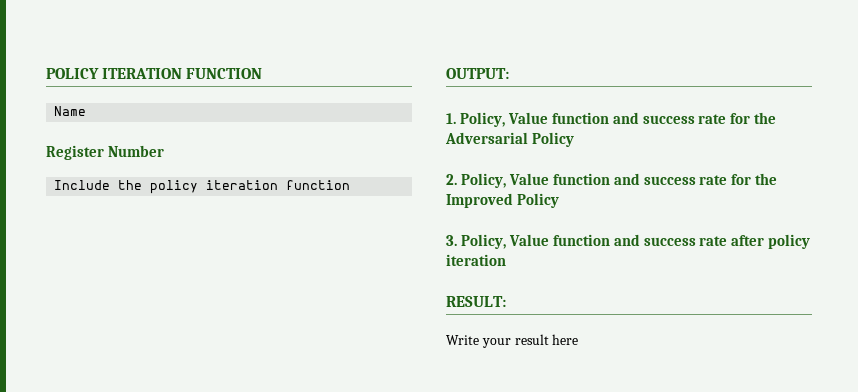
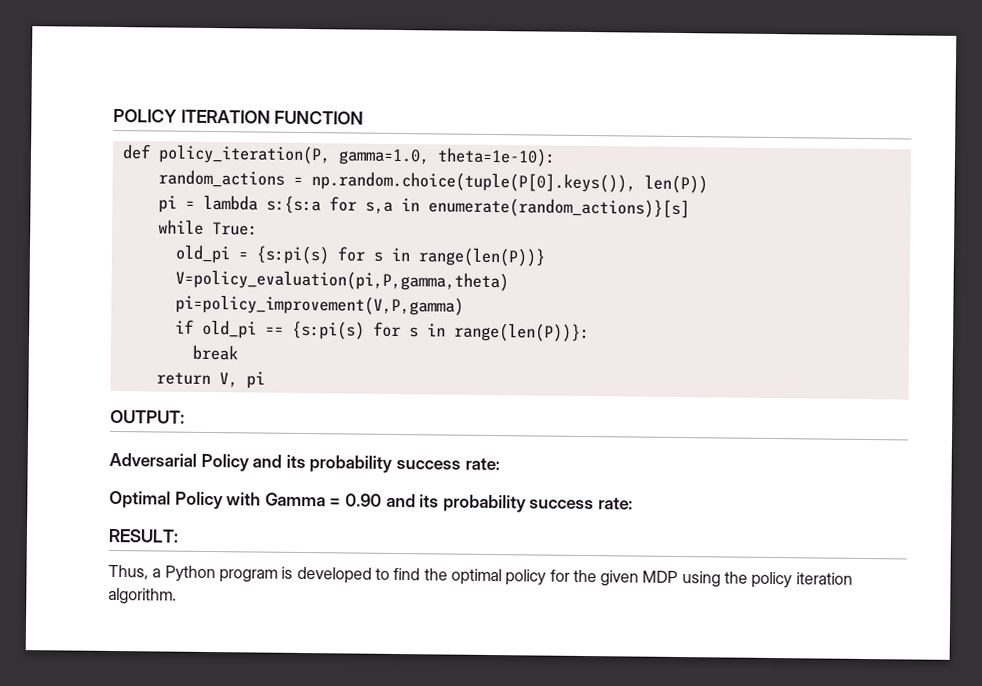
[54,106,87,116] [46,145,164,160] [54,180,351,194] [446,68,509,79] [446,112,777,127] [445,132,574,147] [446,173,778,188] [446,193,559,208] [446,234,811,249] [446,254,506,266] [446,296,506,307] [446,334,579,348] Name // Register Number // Include the policy iteration function // OUTPUT: // 1. Policy, Value function and success rate for the Adversarial Policy // 2. Policy, Value function and success rate for the Improved Policy // 3. Policy, Value function and success rate after policy iteration // RESULT: // Write your result here -> [121,144,556,167] [157,169,708,194] [157,194,690,219] [157,219,258,236] [174,244,546,267] [174,269,509,292] [174,294,464,316] [174,319,590,343] [191,344,238,361] [155,371,265,389] [110,409,185,424] [109,452,500,473] [109,490,633,513] [108,528,178,543] [108,564,853,589] [108,587,177,605] def policy_iteration(P, gamma=1.0, theta=1e-10): // random_actions = np.random.choice(tuple(P[0].keys()), len(P)) // pi = lambda s:{s:a for s,a in enumerate(random_actions)}[s] // while True: // old_pi = {s:pi(s) for s in range(len(P))} // V=policy_evaluation(pi,P,gamma,theta) // pi=policy_improvement(V,P,gamma) // if old_pi == {s:pi(s) for s in range(len(P))}: // break // return V, pi // OUTPUT: // Adversarial Policy and its probability success rate: // Optimal Policy with Gamma = 0.90 and its probability success rate: // RESULT: // Thus, a Python program is developed to find the optimal policy for the given MDP using the policy iteration algorithm.

